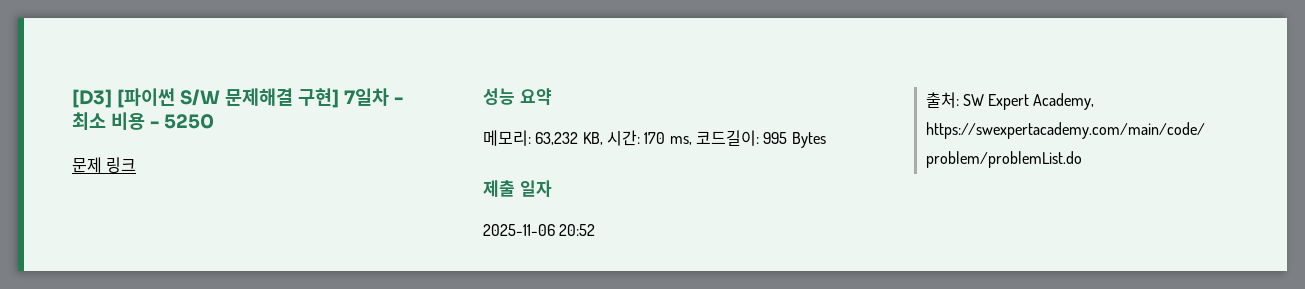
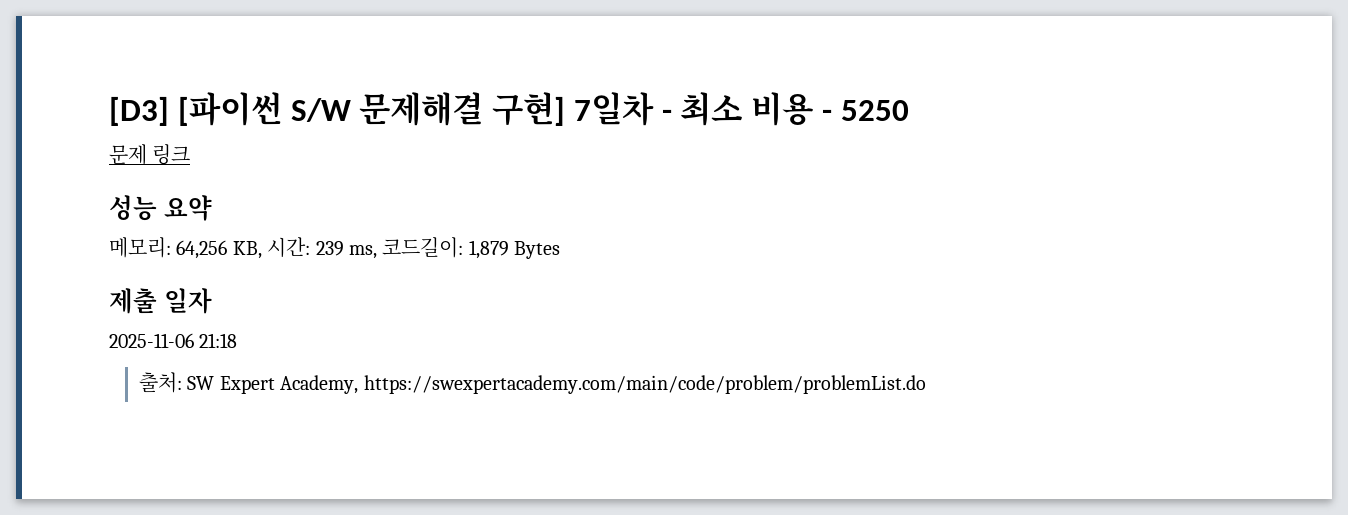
[535,132,579,145] 63,232 -> [176,240,228,259] 64,256
[644,132,666,144] 170 -> [315,241,344,256] 239
[763,132,788,144] 995 -> [468,240,509,259] 1,879
[559,224,596,236] 20:52 -> [199,333,238,348] 21:18

